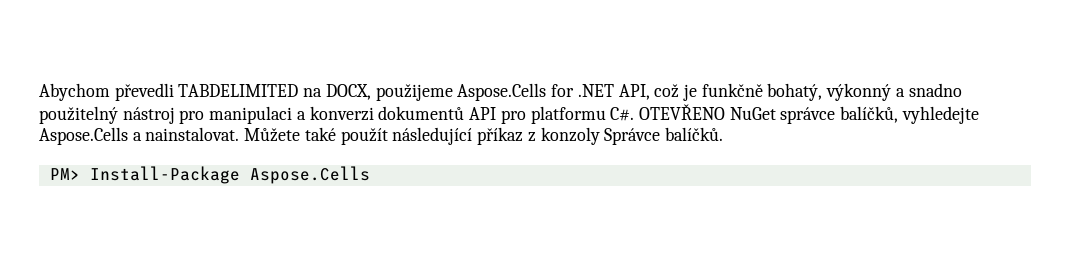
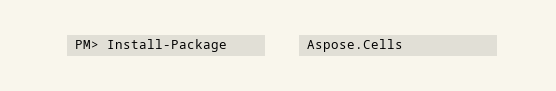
[39,83,962,101] [39,104,979,124] [39,127,723,145] Abychom převedli TABDELIMITED na DOCX, použijeme Aspose.Cells for .NET API, což je funkčně bohatý, výkonný a snadno použitelný nástroj pro manipulaci a konverzi dokumentů API pro platformu C#. OTEVŘENO NuGet správce balíčků, vyhledejte Aspose.Cells a nainstalovat. Můžete také použít následující příkaz z konzoly Správce balíčků. // -> (74, 44) none

